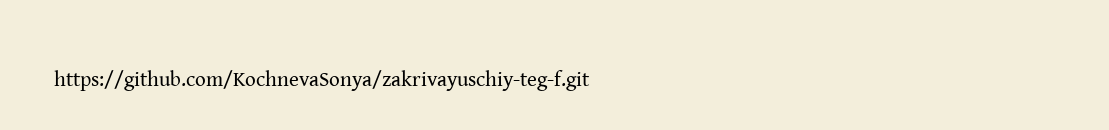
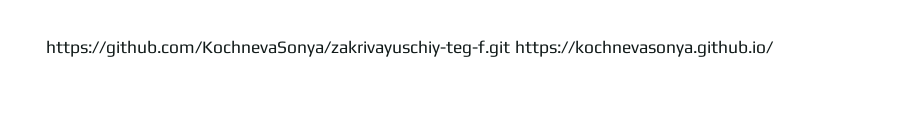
(590, 80) none -> [514,40,774,57] https://kochnevasonya.github.io/

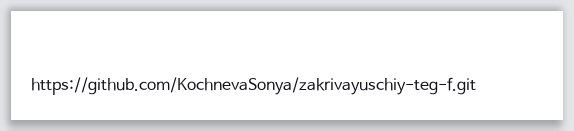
[514,40,774,57] https://kochnevasonya.github.io/ -> (476, 86) none

